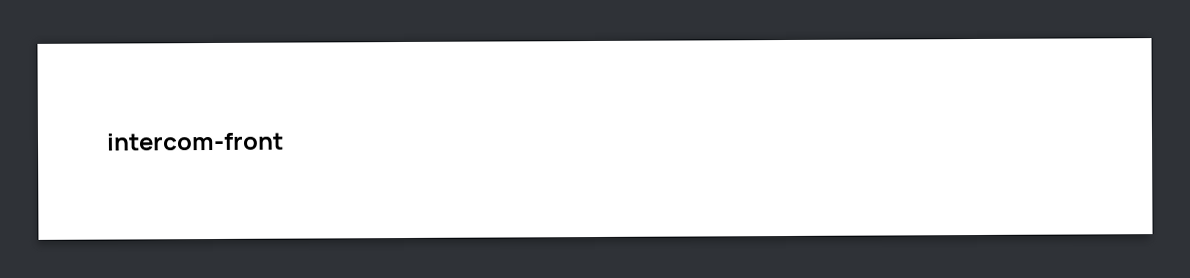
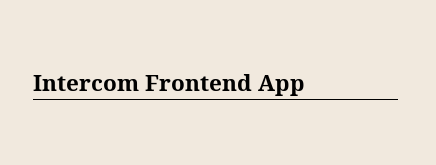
[106,132,284,151] intercom-front -> [33,74,306,96] Intercom Frontend App

